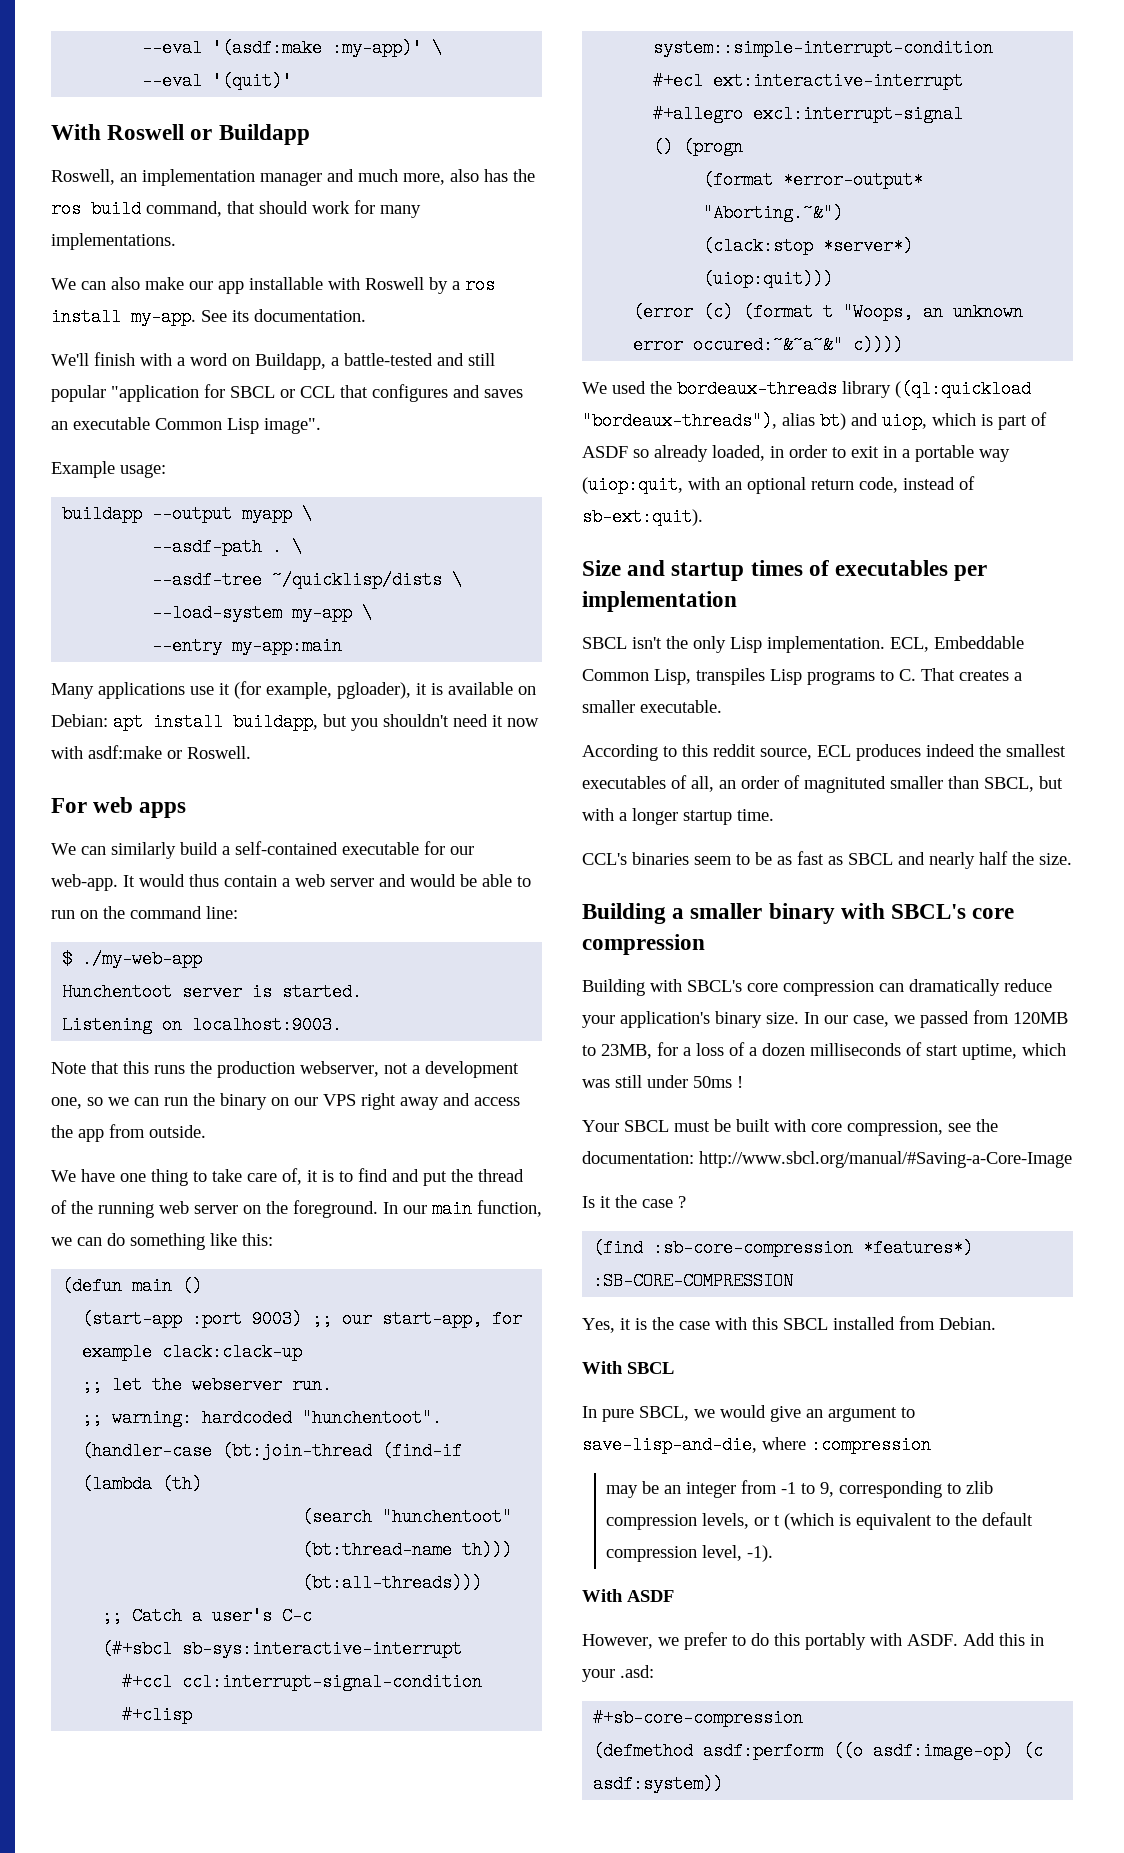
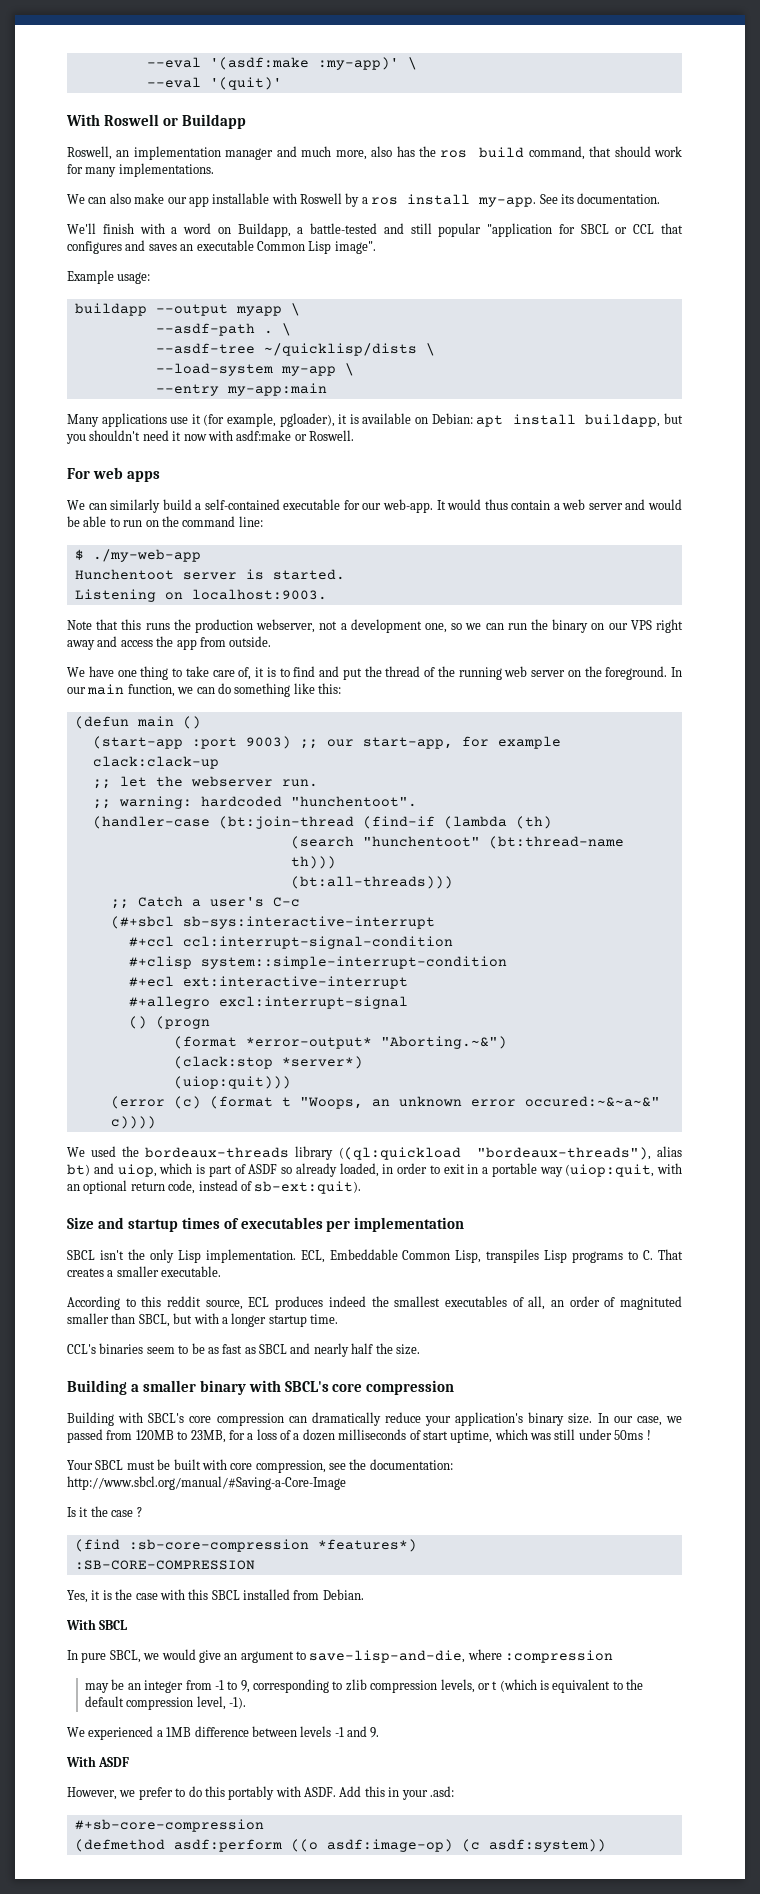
(774, 1553) none -> [67,1726,380,1740] // We experienced a 1MB difference between levels -1 and 9.

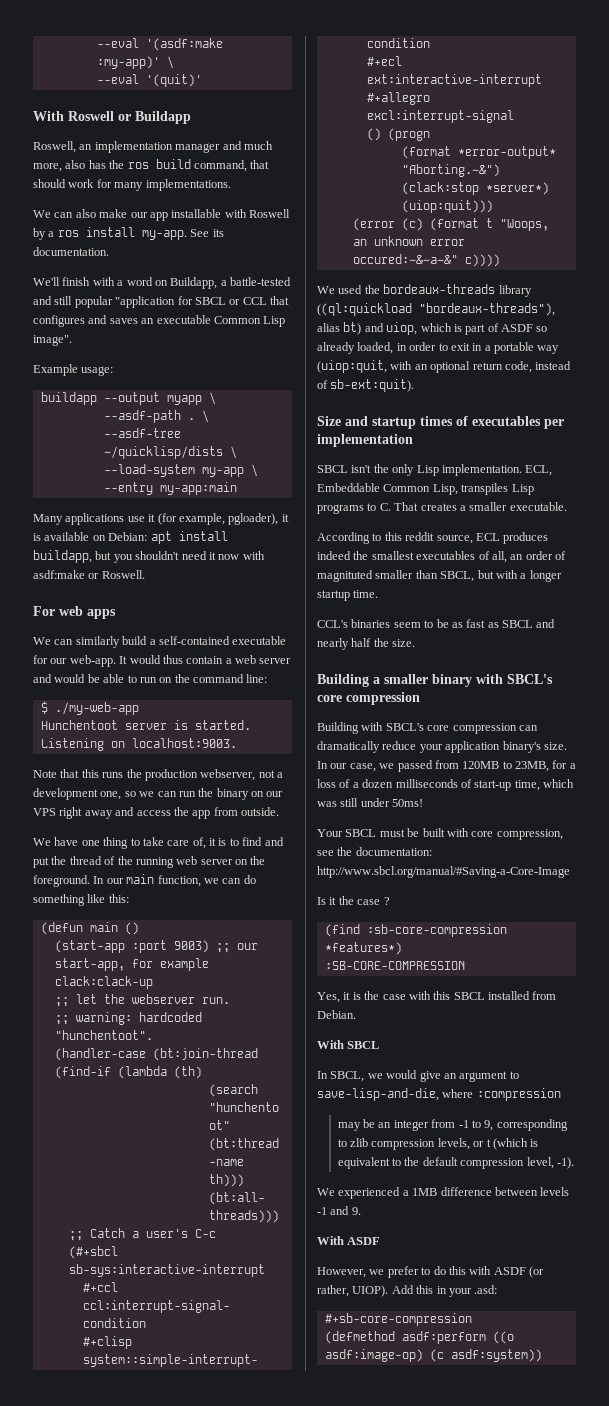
[455,1412,565,1426] application's binary -> [445,741,541,753] application binary's
[422,1430,493,1443] start uptime, -> [474,780,540,791] start-up time,
[614,1430,651,1440] 50ms ! -> [392,799,424,807] 50ms!
[81,1652,107,1663] pure -> (328, 1075) none
[228,1786,336,1800] portably with ASDF. -> [469,1266,544,1278] [317,1285,389,1297] with ASDF (or rather, UIOP).

